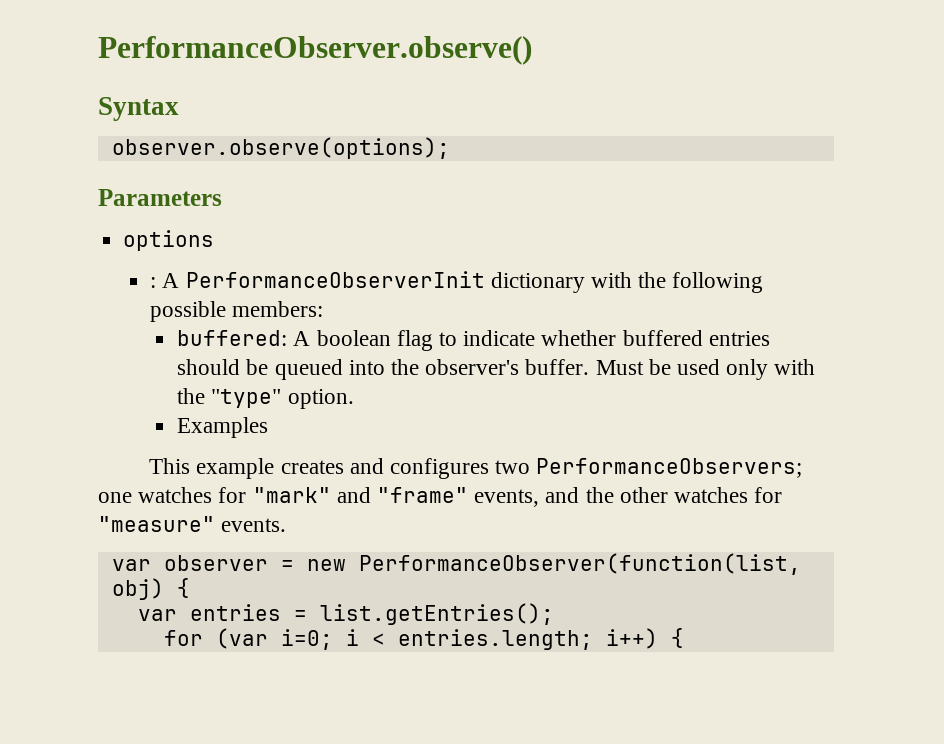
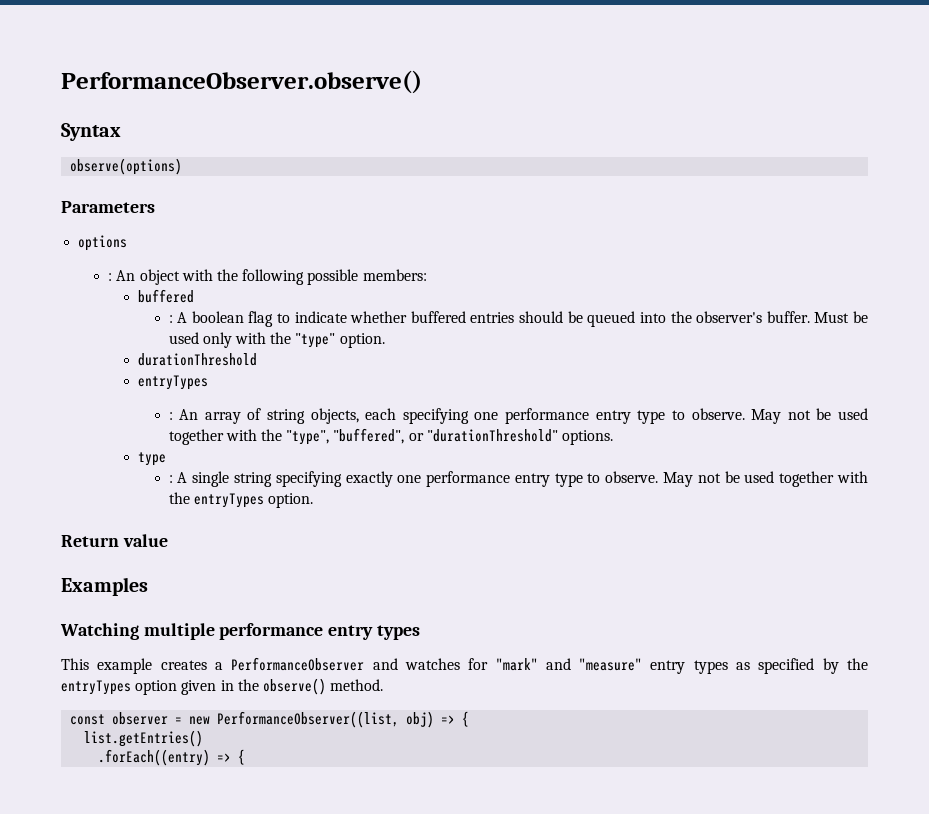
[111,137,450,159] observer.observe(options); -> [70,158,183,175] observe(options)
[162,271,585,293] A PerformanceObserverInit dictionary -> [116,269,180,285] An object
[177,330,288,346] buffered: -> [138,289,195,303] [168,315,173,323] buffered // :
[177,417,269,438] [149,458,803,479] [98,487,783,507] [98,516,287,532] [111,553,801,575] [111,578,190,600] [137,603,554,625] [163,628,658,650] Examples // This example creates and configures two PerformanceObservers; one watches for "mark" and "frame" events, and the other watches for "measure" events. // var observer = new PerformanceObserver(function(list, obj) { // var entries = list.getEntries(); // for (var i=0; i < entries.length; i++) -> [138,353,258,366] [138,375,209,390] [168,408,869,424] [168,428,613,445] [138,452,167,466] [168,471,868,487] [168,492,313,508] [61,534,168,547] [61,577,148,596] [60,623,420,640] [61,657,868,674] [61,678,384,695] [70,711,470,728] [84,730,204,747] [98,749,232,766] durationThreshold // entryTypes // : An array of string objects, each specifying one performance entry type to observe. May not be used together with the "type", "buffered", or "durationThreshold" options. // type // : A single string specifying exactly one performance entry type to observe. May not be used together with the entryTypes option. // Return value // Examples // Watching multiple performance entry types // This example creates a PerformanceObserver and watches for "mark" and "measure" entry types as specified by the entryTypes option given in the observe() method. // const observer = new PerformanceObserver((list, obj) => { // list.getEntries() // .forEach((entry) =>

